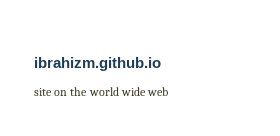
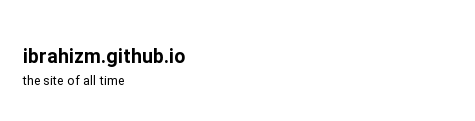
[34,87,169,96] site on the world wide web -> [22,75,124,85] the site of all time

